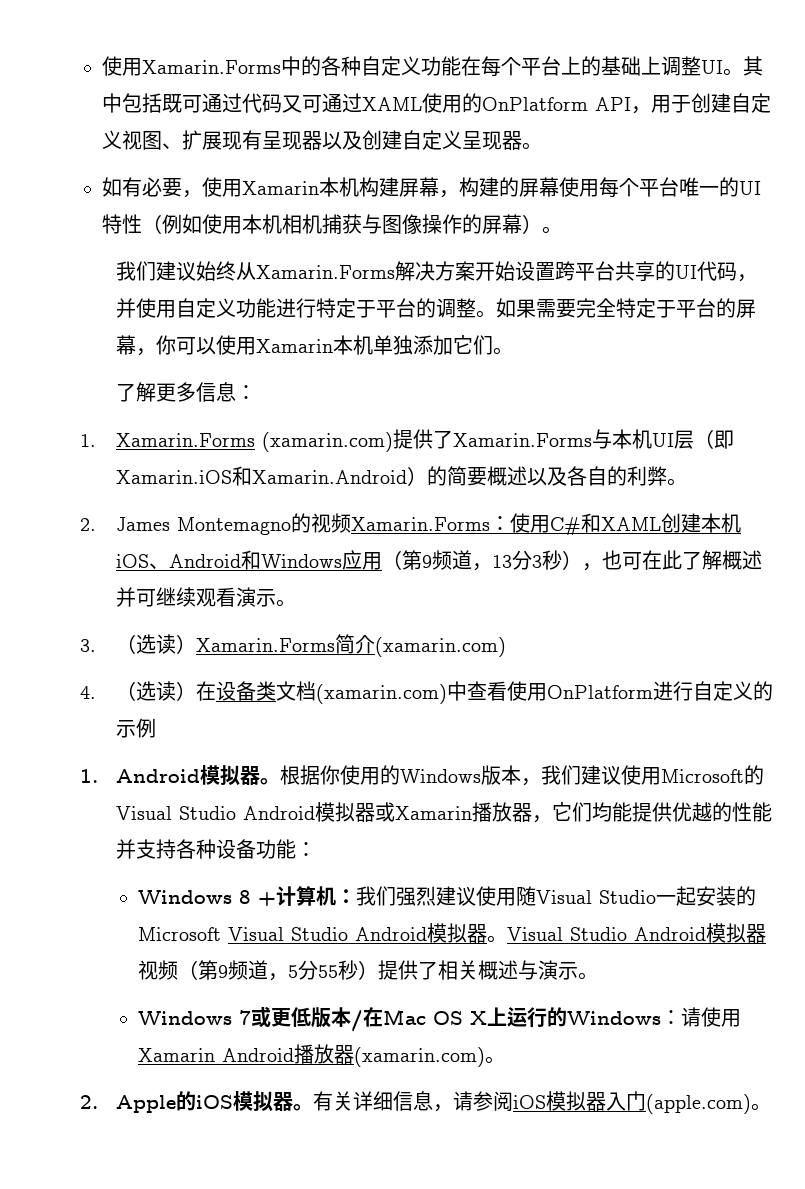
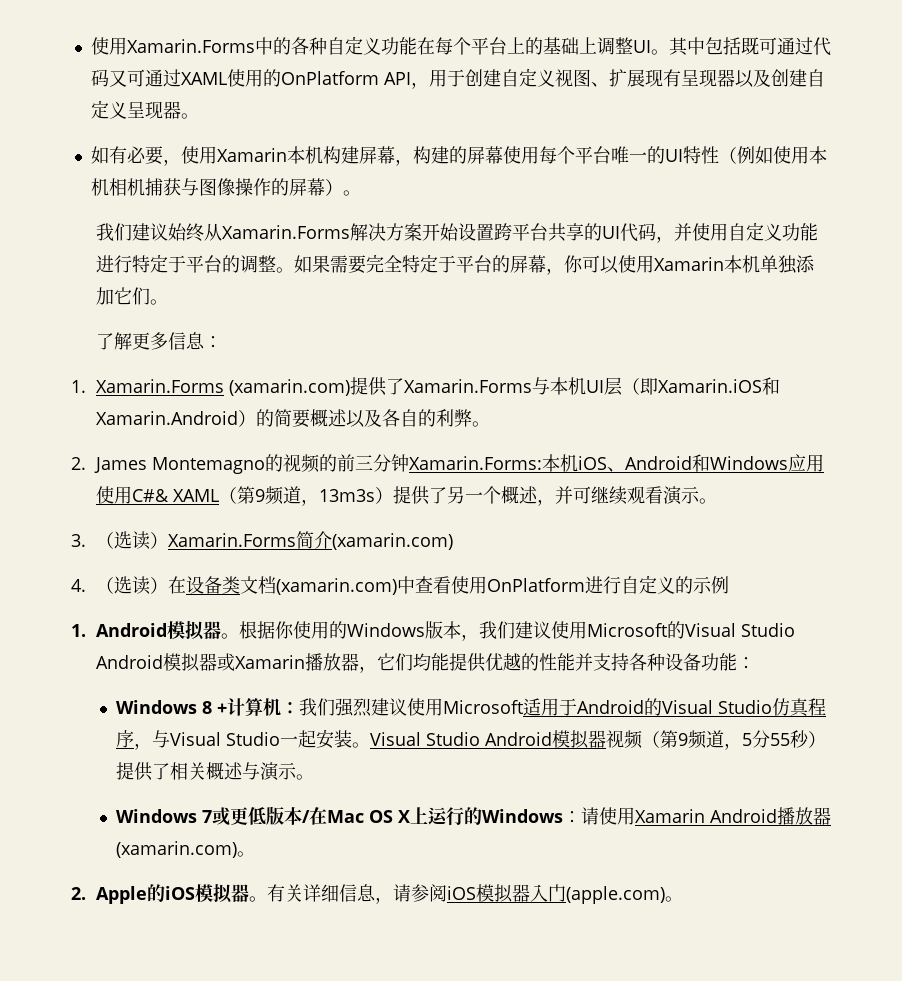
[350,513,701,535] Xamarin.Forms：使用C#和XAML创建 -> [319,454,543,472] 的前三分钟Xamarin.Forms:
[381,550,762,571] （第9频道，13分3秒），也可在此了解概述 -> [96,486,556,506] 使用C#& XAML（第9频道，13m3s）提供了另一个概述，
[515,886,756,906] [137,923,487,943] 随Visual Studio一起安装的Microsoft Visual Studio Android模拟器 -> [442,698,826,717] [115,729,352,750] Microsoft适用于Android的Visual Studio仿真程序，与Visual Studio一起安装

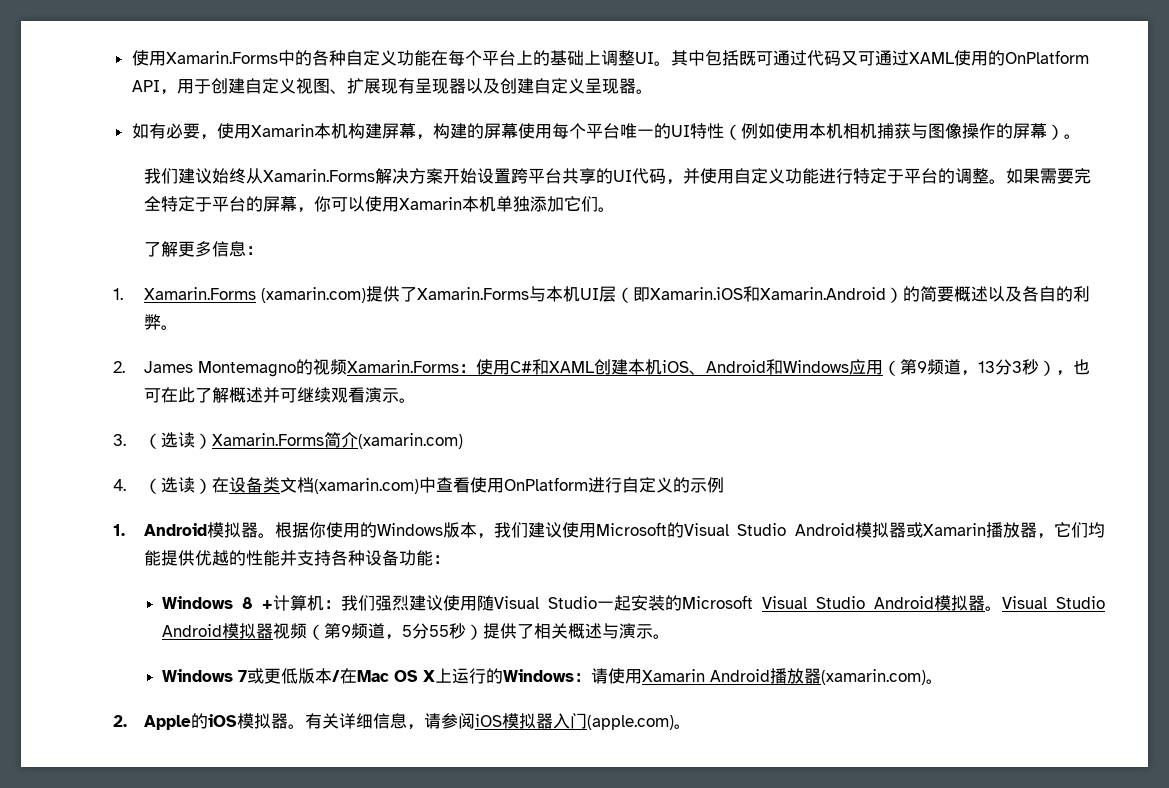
[319,454,543,472] 的前三分钟Xamarin.Forms: -> [346,359,628,375] Xamarin.Forms：使用C#和XAML创建
[96,486,556,506] 使用C#& XAML（第9频道，13m3s）提供了另一个概述， -> [882,359,1090,376] [143,387,263,403] （第9频道，13分3秒），也可在此了解概述
[442,698,826,717] [115,729,352,750] Microsoft适用于Android的Visual Studio仿真程序，与Visual Studio一起安装 -> [477,595,986,611] 随Visual Studio一起安装的Microsoft Visual Studio Android模拟器

